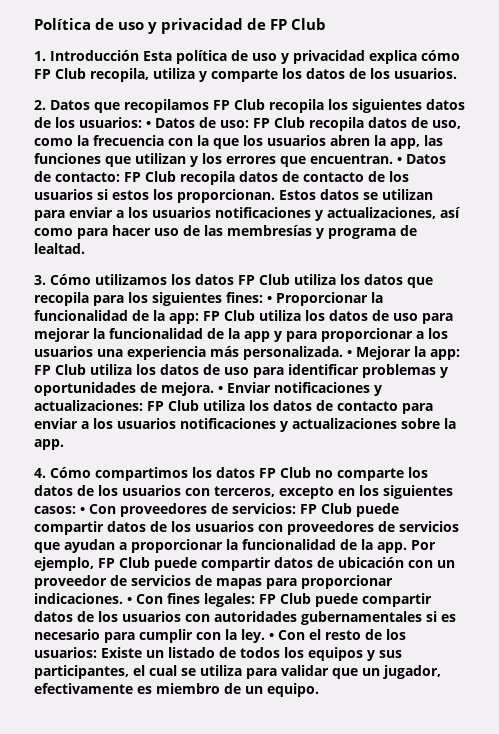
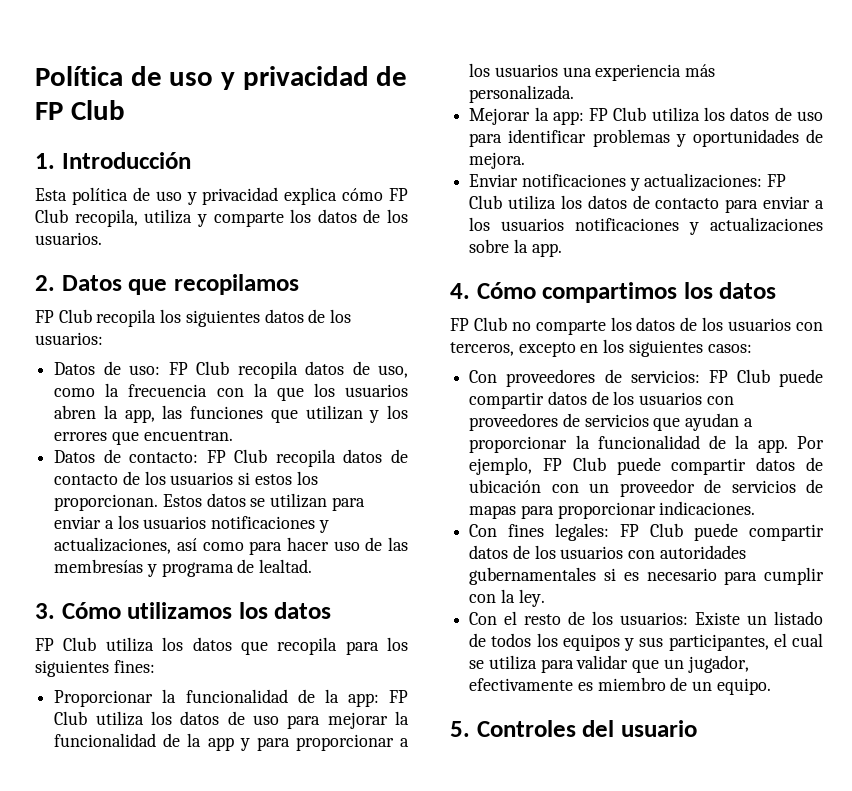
(139, 55) none -> (191, 160) //
(209, 106) none -> (299, 284) //
[146,121,151,128] • -> (103, 338) //
[397,157,402,164] • -> (233, 435) //
(234, 279) none -> (332, 610) //
[267,296,272,303] • -> (155, 666) //
[347,350,352,357] • -> (575, 94) //
[218,386,223,393] • -> (526, 160) //
(255, 472) none -> (777, 290) //
[80,507,85,514] • -> (752, 348) //
[127,597,132,604] • -> (756, 508) //
[269,633,274,640] • -> (545, 598) //
(319, 690) none -> [450,720,697,737] // 5. Controles del usuario

